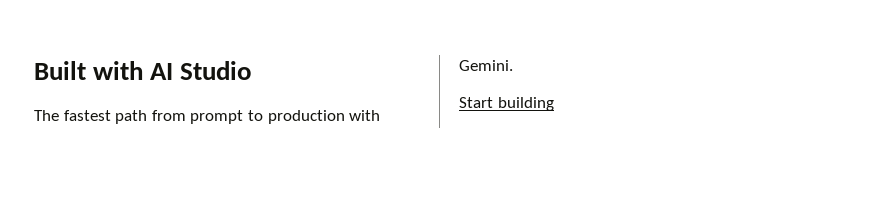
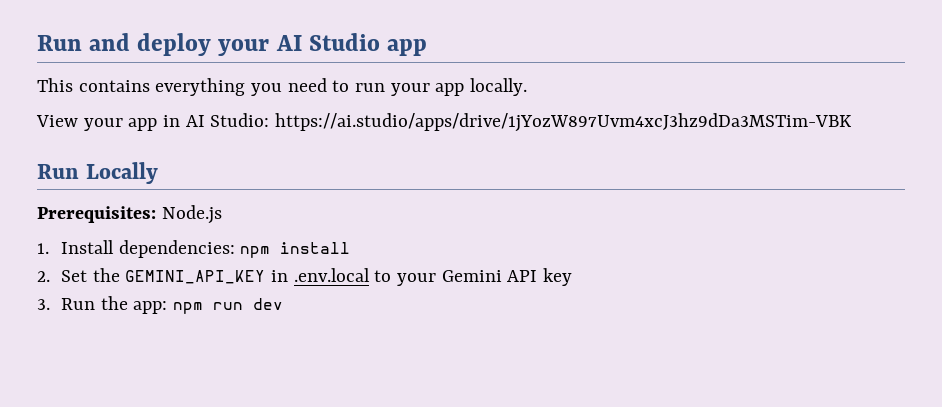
[34,61,253,80] [34,110,381,124] [459,60,513,71] [459,97,554,111] Built with AI Studio // The fastest path from prompt to production with Gemini. // Start building -> [37,33,427,56] [37,78,528,96] [36,113,853,132] [37,162,158,184] [37,205,222,224] [37,240,351,258] [37,268,573,286] [37,296,284,314] Run and deploy your AI Studio app // This contains everything you need to run your app locally. // View your app in AI Studio: https://ai.studio/apps/drive/1jYozW897Uvm4xcJ3hz9dDa3MSTim-VBK // Run Locally // Prerequisites: Node.js // 1. Install dependencies: npm install // 2. Set the GEMINI_API_KEY in .env.local to your Gemini API key // 3. Run the app: npm run dev

